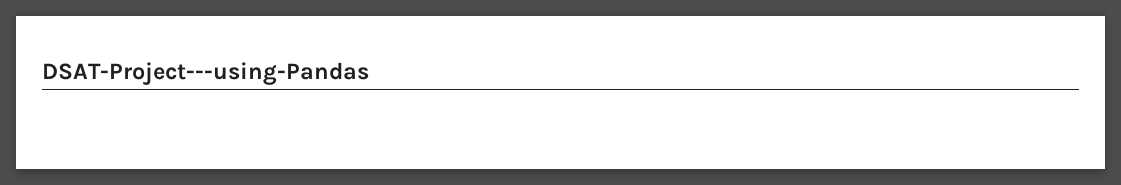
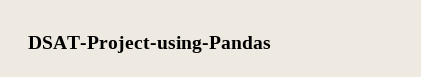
[42,62,369,85] DSAT-Project---using-Pandas -> [28,36,271,53] DSAT-Project-using-Pandas

